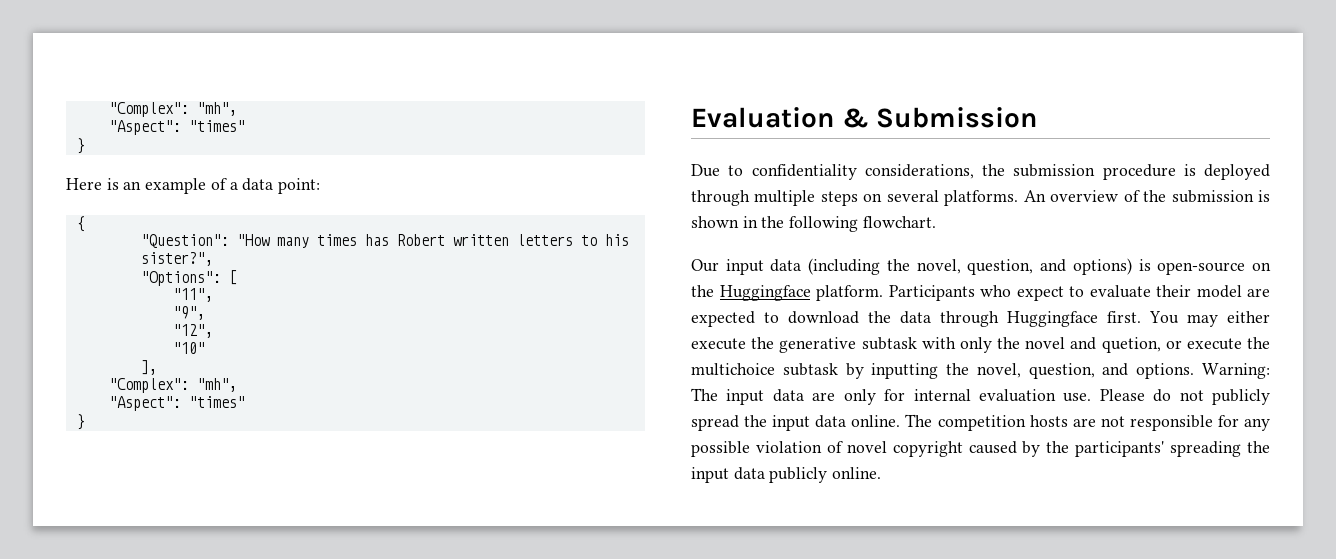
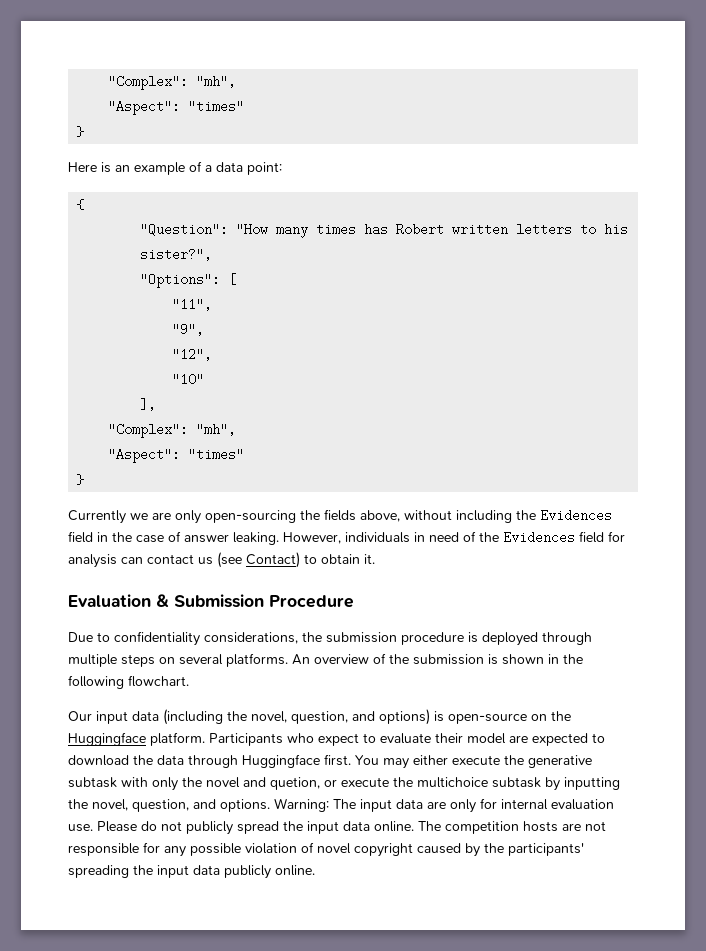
(85, 422) none -> [68,509,612,524] [68,531,625,545] [68,552,375,568] // Currently we are only open-sourcing the fields above, without including the Evidences field in the case of answer leaking. However, individuals in need of the Evidences field for analysis can contact us (see Contact) to obtain it.
(1038, 117) none -> [269,595,354,608] Procedure

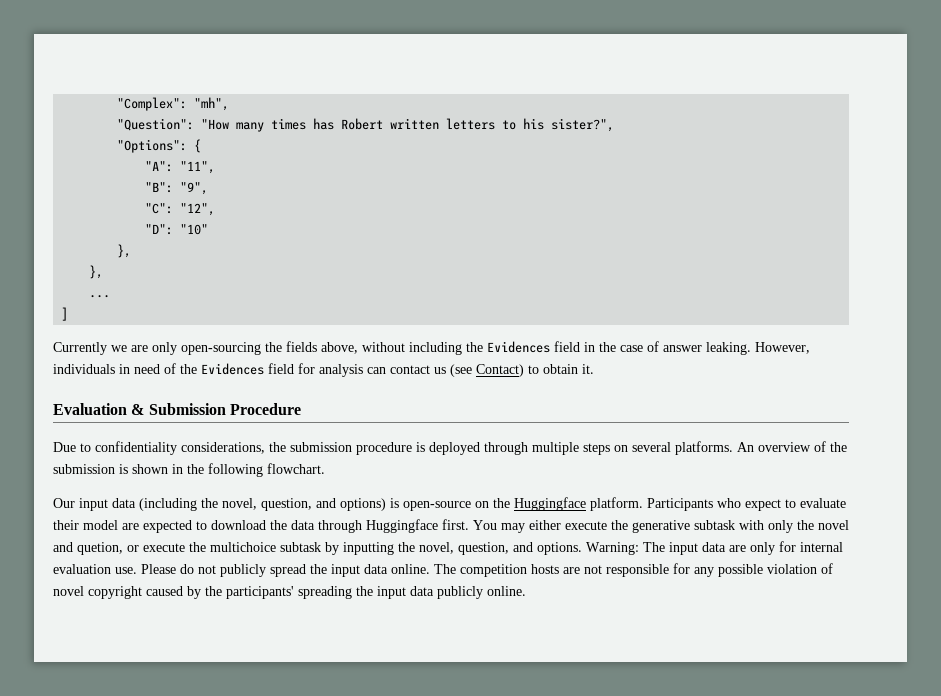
[108,75,237,90] [108,100,245,115] [76,126,85,137] [68,161,282,175] [76,199,85,210] "Complex": "mh", // "Aspect": "times" // } // Here is an example of a data point: // { -> [117,97,230,111] "Complex": "mh",
[228,273,237,286] [ // -> [194,139,202,153] [145,161,174,172] { // "A":
(213, 304) none -> [145,182,174,193] "B":
(205, 329) none -> [145,203,174,214] "C":
(213, 354) none -> [145,224,174,235] "D":
[140,398,157,411] [108,423,237,438] [108,448,245,463] [76,474,85,485] ], // "Complex": "mh", // "Aspect": "times" // } -> [117,244,132,258] [89,265,104,279] [89,295,111,298] [61,307,69,321] }, // }, // ... // ]

